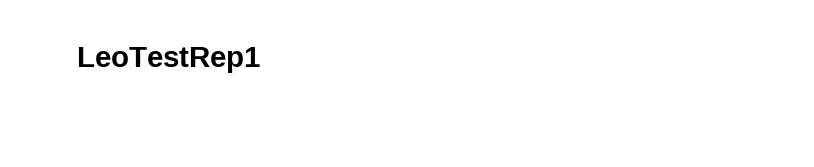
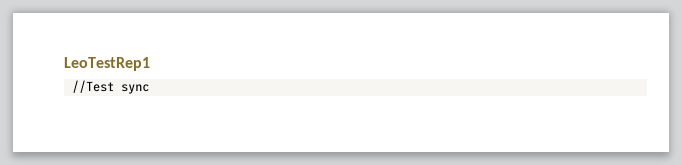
(260, 60) none -> [72,80,150,94] // //Test sync

